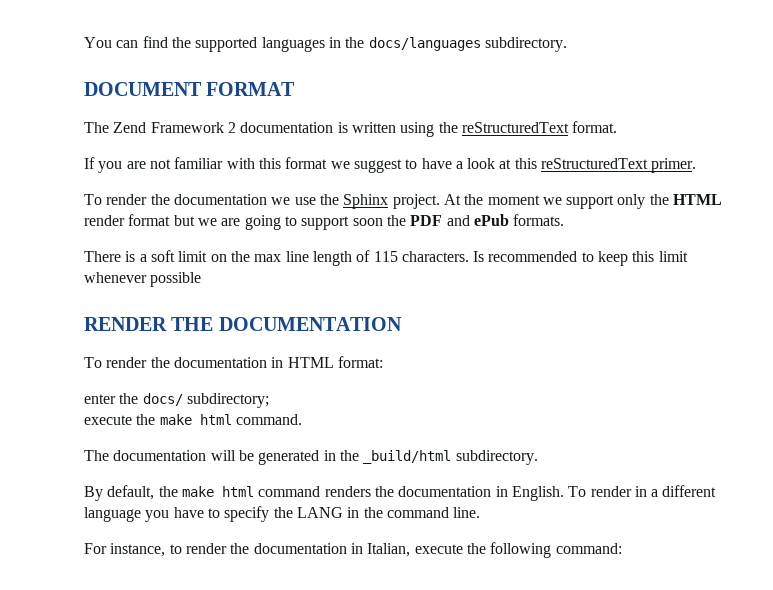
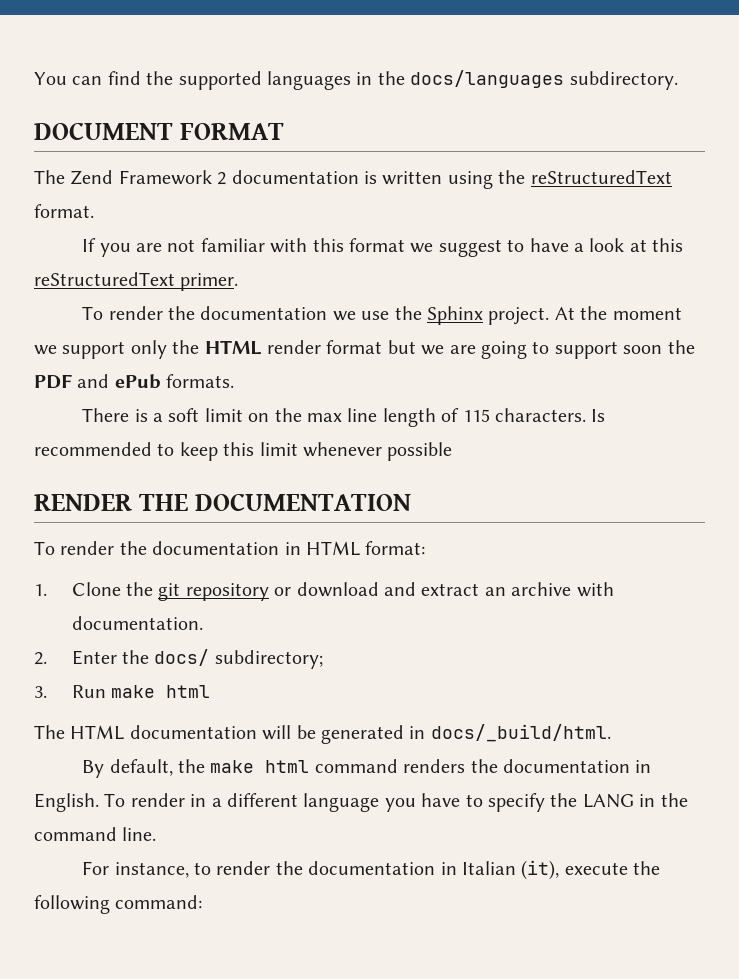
[84,394,116,404] enter -> [34,582,614,601] [71,616,203,630] [34,650,117,665] 1. Clone the git repository or download and extract an archive with documentation. // 2. Enter
[84,414,302,425] [84,450,109,461] execute the make html command. // The -> [34,685,210,698] [34,725,125,740] 3. Run make html // The HTML
[339,450,538,465] the _build/html subdirectory. -> [430,724,611,742] docs/_build/html.
[367,543,411,557] Italian, -> [461,860,560,880] Italian (it),

